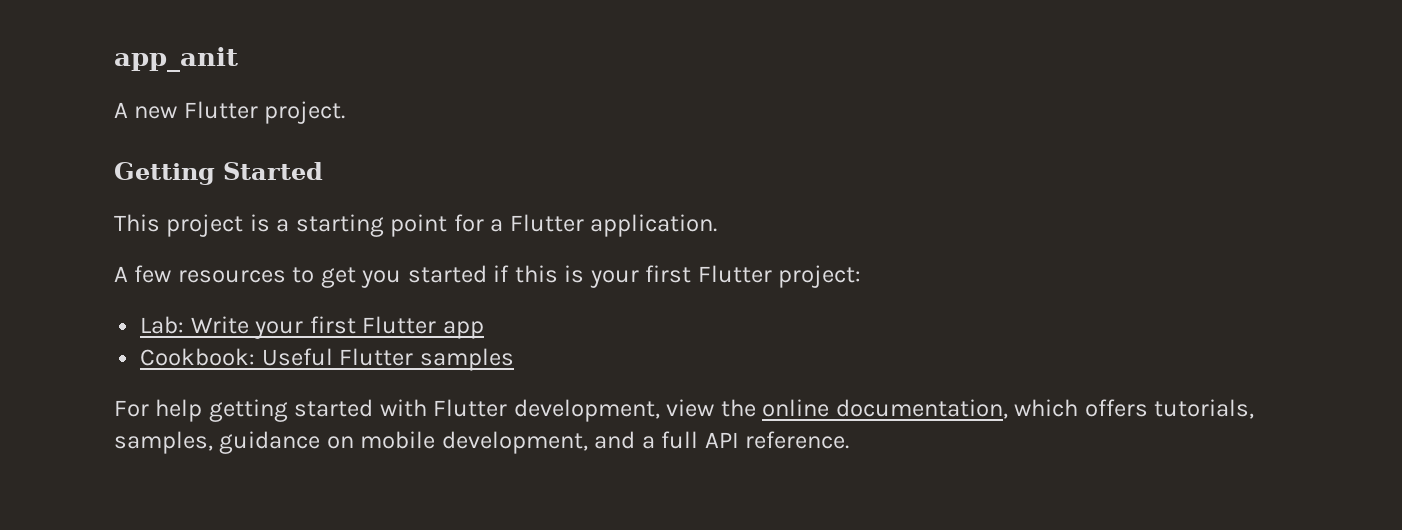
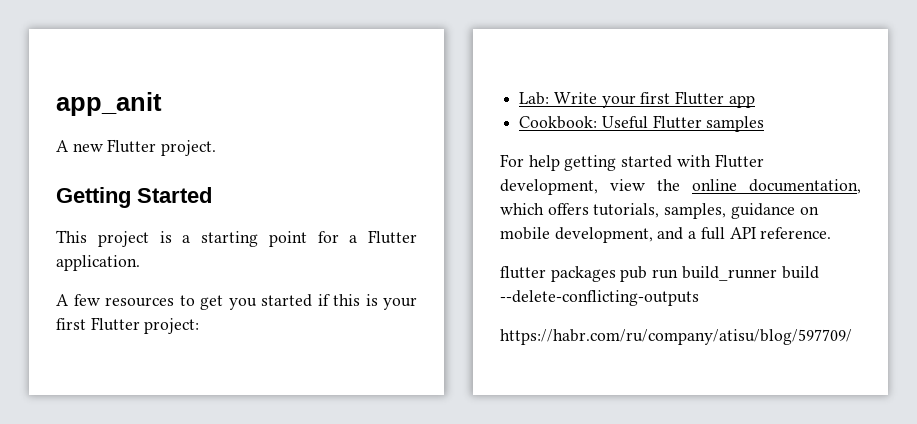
(850, 440) none -> [500,266,819,282] [500,290,699,306] [500,329,852,345] // flutter packages pub run build_runner build --delete-conflicting-outputs // https://habr.com/ru/company/atisu/blog/597709/

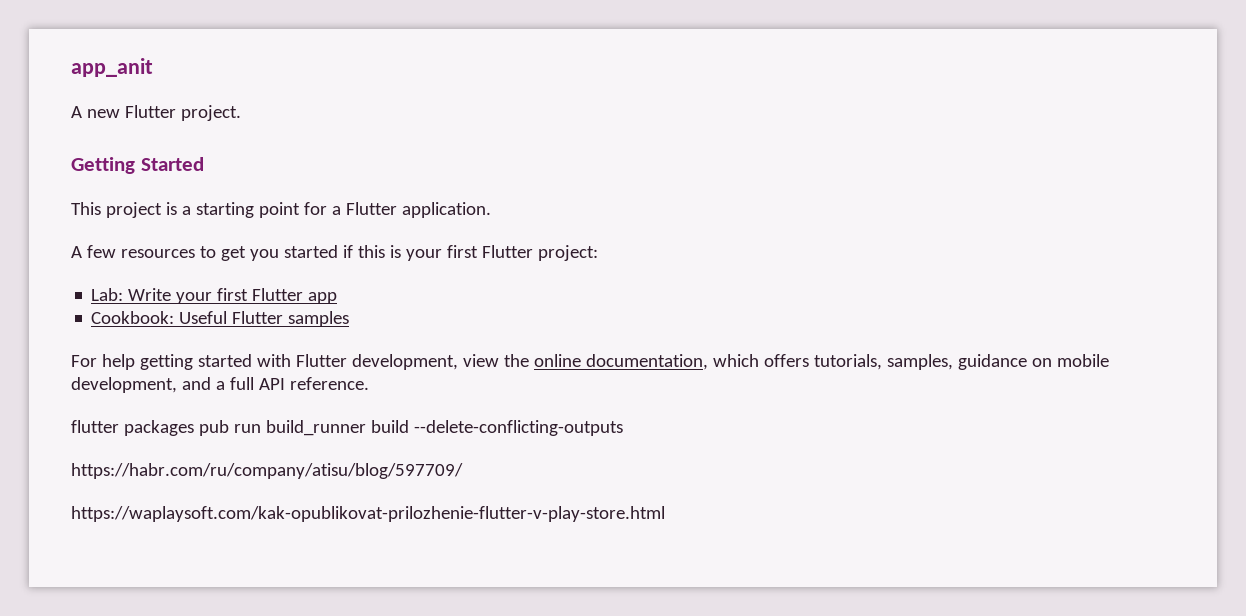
(852, 337) none -> [71,506,665,522] // https://waplaysoft.com/kak-opublikovat-prilozhenie-flutter-v-play-store.html

